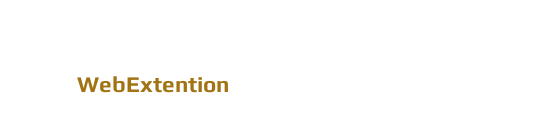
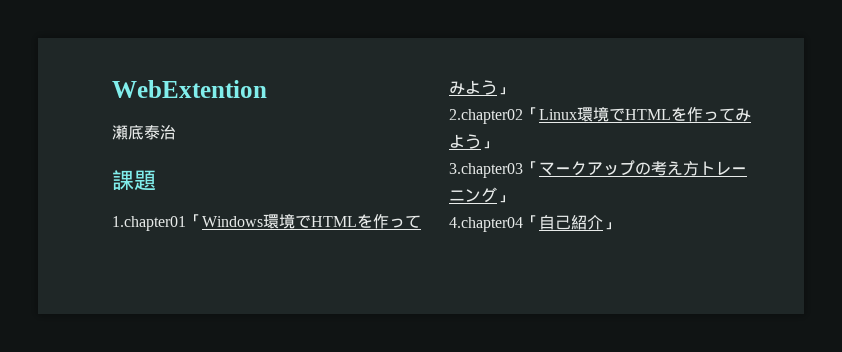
(229, 84) none -> [112,125,176,140] [112,170,156,191] [112,213,421,231] [449,80,513,95] [449,106,751,124] [449,134,497,149] [449,160,747,178] [449,187,513,203] [449,215,619,232] // 瀬底泰治 // 課題 // 1.chapter01「Windows環境でHTMLを作ってみよう」 // 2.chapter02「Linux環境でHTMLを作ってみよう」 // 3.chapter03「マークアップの考え方トレーニング」 // 4.chapter04「自己紹介」

